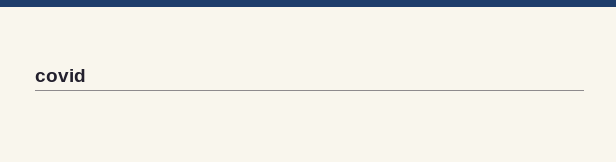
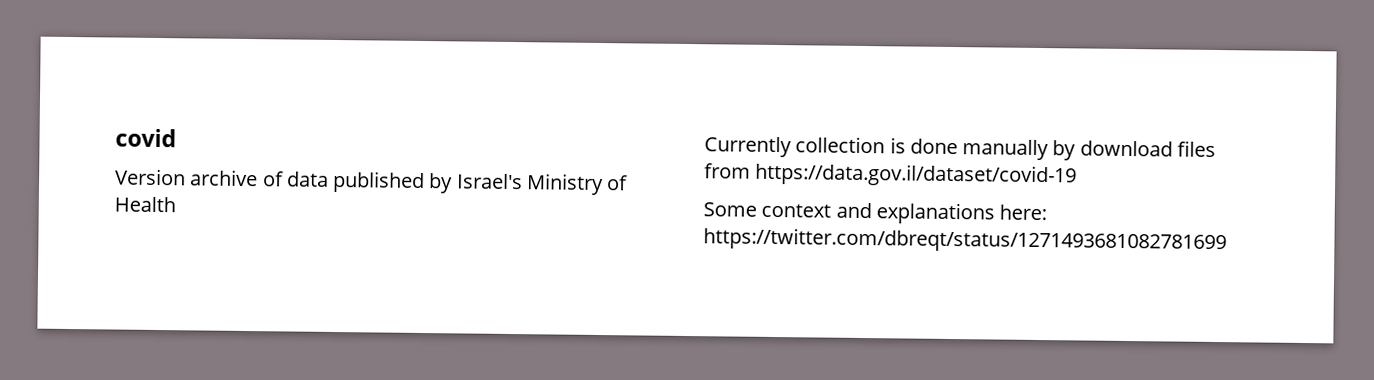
(86, 75) none -> [115,168,629,196] [114,196,176,213] [704,136,1216,161] [704,162,1078,188] [703,202,1048,225] [703,227,1227,255] // Version archive of data published by Israel's Ministry of Health // Currently collection is done manually by download files from https://data.gov.il/dataset/covid-19 // Some context and explanations here: https://twitter.com/dbreqt/status/1271493681082781699

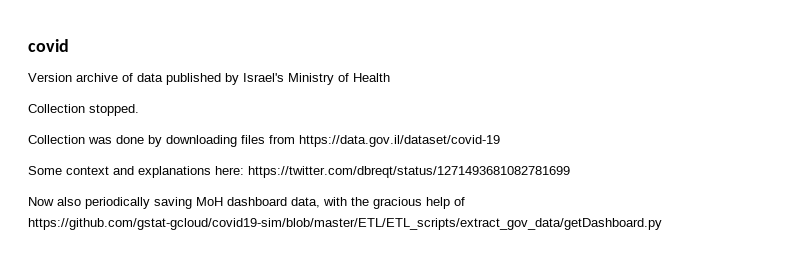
[704,136,1173,161] Currently collection is done manually by download -> [28,104,139,116] [28,135,237,147] Collection stopped. // Collection was done by downloading
(1227, 241) none -> [28,197,465,209] [28,218,662,230] // Now also periodically saving MoH dashboard data, with the gracious help of https://github.com/gstat-gcloud/covid19-sim/blob/master/ETL/ETL_scripts/extract_gov_data/getDashboard.py

